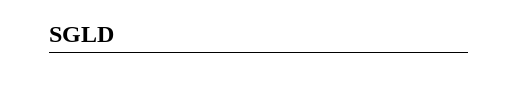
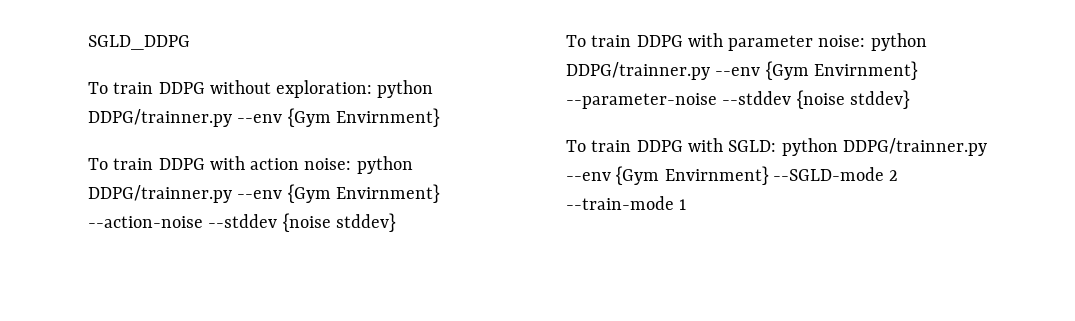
[49,27,114,42] SGLD -> [88,35,190,50] [88,80,434,98] [88,108,440,127] [88,156,413,174] [88,184,440,203] [88,213,396,232] [566,33,927,51] [566,61,918,80] [566,90,910,109] [566,138,987,156] [566,166,899,185] [566,196,687,210] SGLD_DDPG // To train DDPG without exploration: python DDPG/trainner.py --env {Gym Envirnment} // To train DDPG with action noise: python DDPG/trainner.py --env {Gym Envirnment} --action-noise --stddev {noise stddev} // To train DDPG with parameter noise: python DDPG/trainner.py --env {Gym Envirnment} --parameter-noise --stddev {noise stddev} // To train DDPG with SGLD: python DDPG/trainner.py --env {Gym Envirnment} --SGLD-mode 2 --train-mode 1

